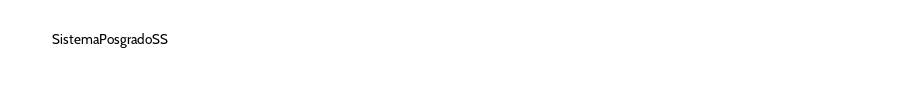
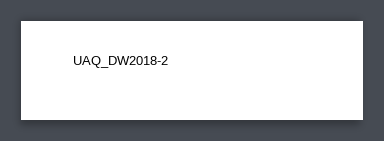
[52,33,168,48] SistemaPosgradoSS -> [73,56,168,68] UAQ_DW2018-2

